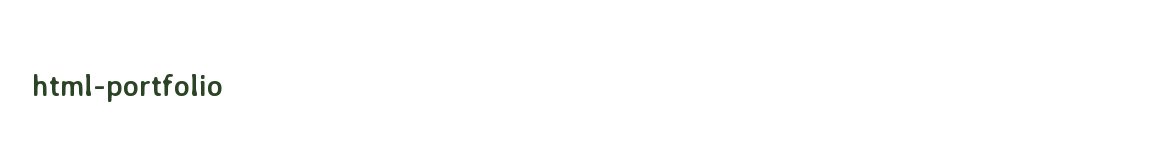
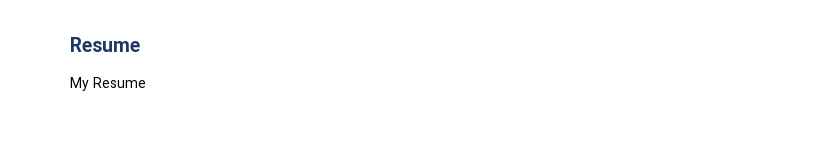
[32,74,223,102] html-portfolio -> [70,37,140,52] [70,77,146,91] Resume // My Resume

